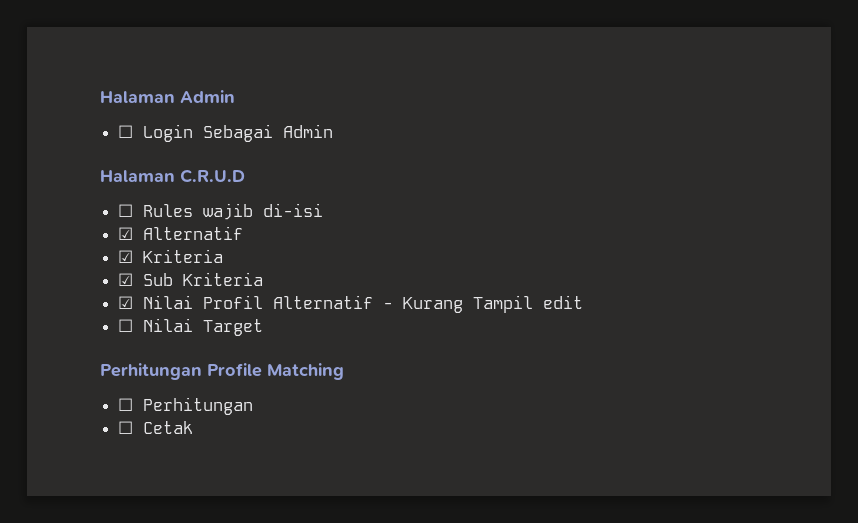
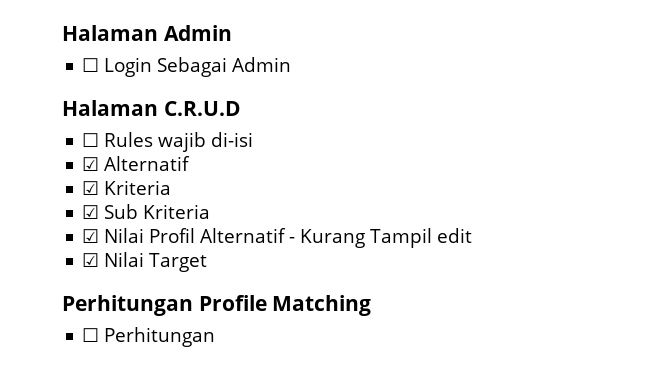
[118,319,134,332] ☐ -> [82,253,100,267] ☑
[118,421,194,434] // ☐ Cetak -> (216, 337) none

